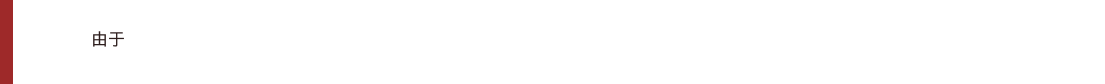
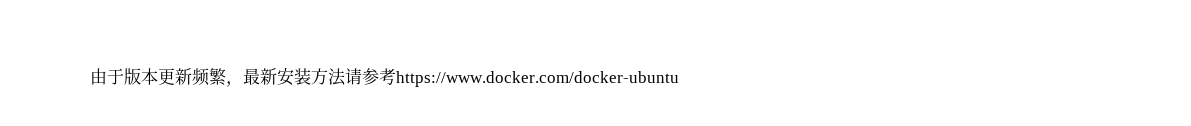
(125, 39) none -> [124,68,679,87] 版本更新频繁，最新安装方法请参考https://www.docker.com/docker-ubuntu

